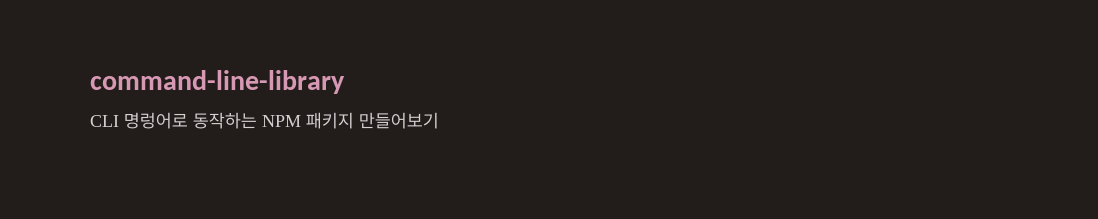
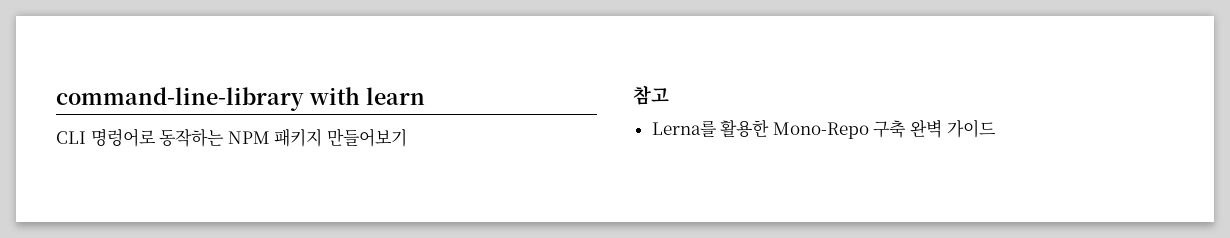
(345, 82) none -> [308,87,425,105] with learn
(439, 120) none -> [633,86,669,105] [651,119,996,139] // 참고 // Lerna를 활용한 Mono-Repo 구축 완벽 가이드

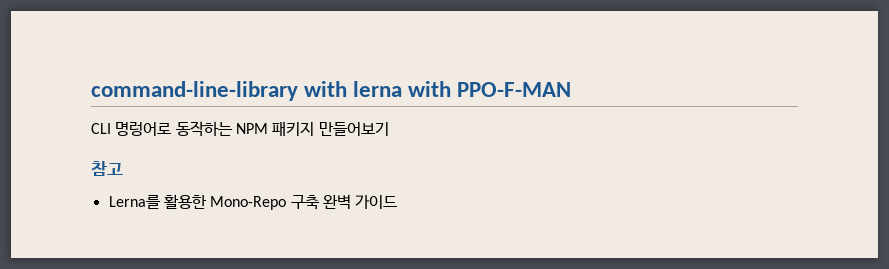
[365,87,425,105] learn -> [353,81,572,97] lerna with PPO-F-MAN

